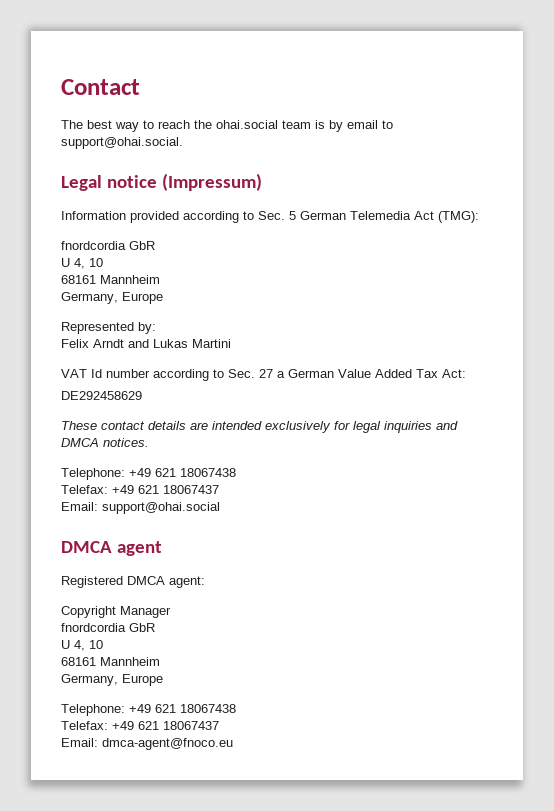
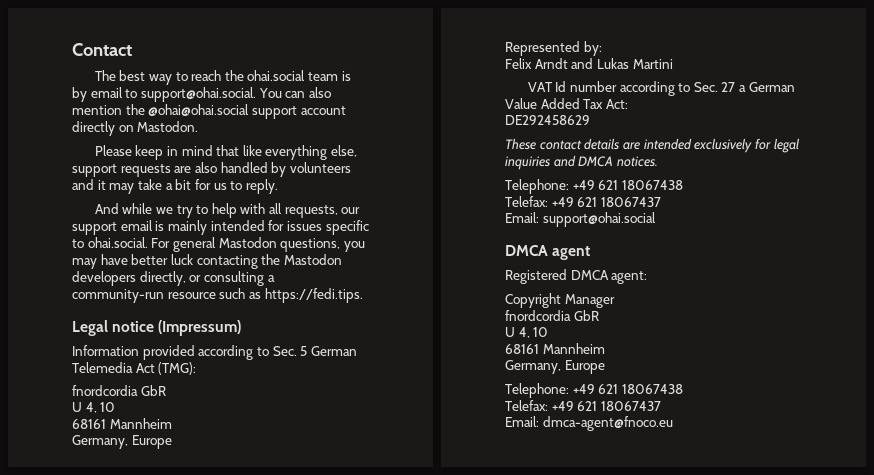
(183, 143) none -> [258,87,331,98] [72,104,346,119] [72,121,199,136] [94,145,358,160] [72,162,351,177] [72,179,278,194] [94,203,361,218] [72,220,369,235] [72,237,365,252] [72,254,342,269] [72,271,275,286] [72,288,363,303] You can also mention the @ohai@ohai.social support account directly on Mastodon. // Please keep in mind that like everything else, support requests are also handled by volunteers and it may take a bit for us to reply. // And while we try to help with all requests, our support email is mainly intended for issues specific to ohai.social. For general Mastodon questions, you may have better luck contacting the Mastodon developers directly, or consulting a community-run resource such as https://fedi.tips.

